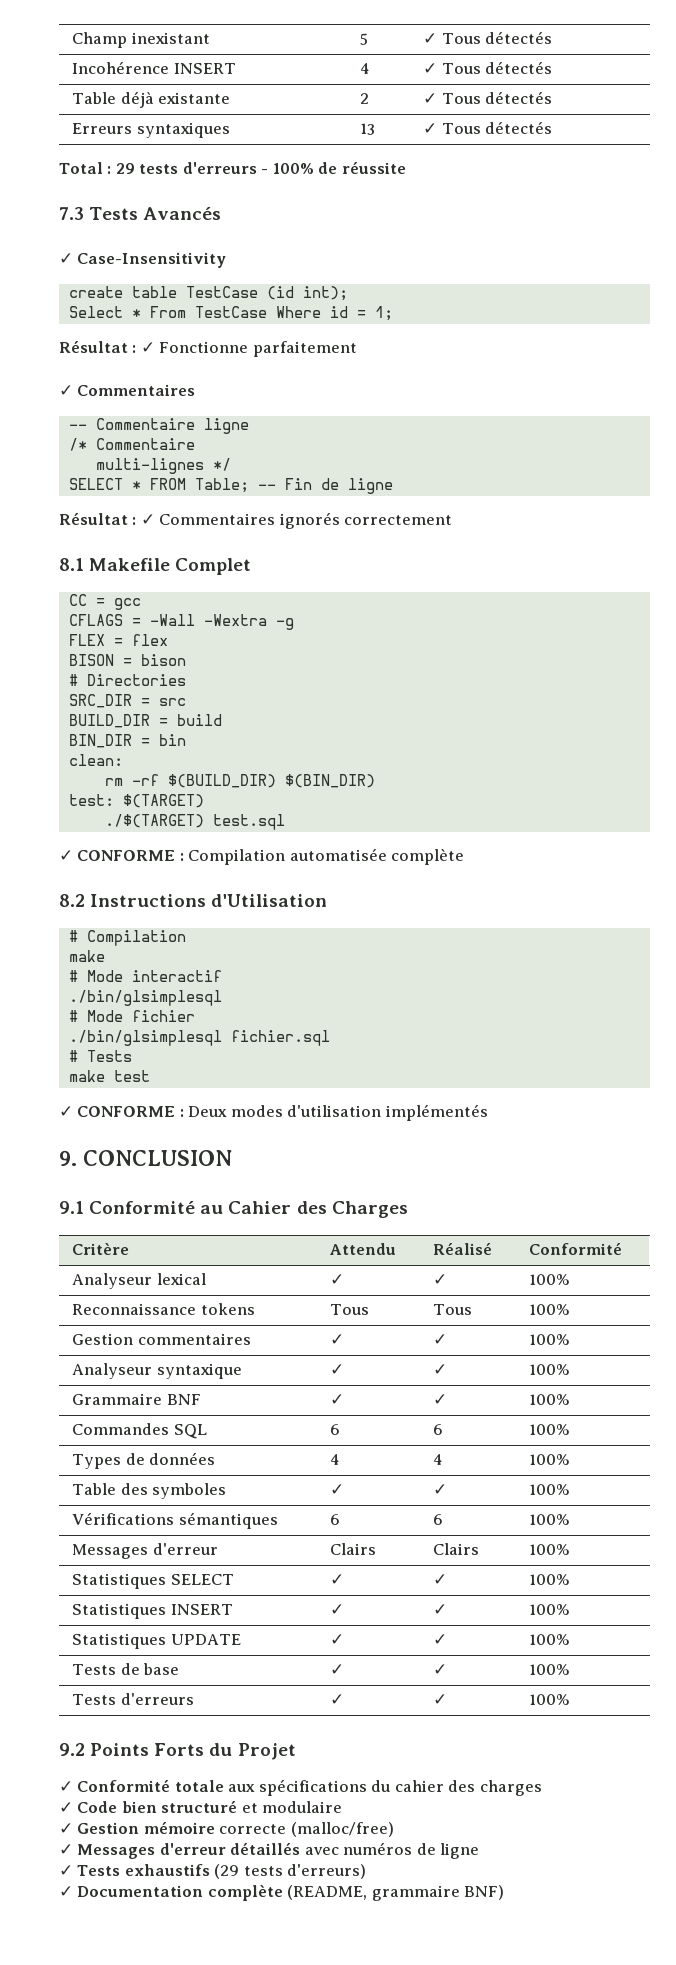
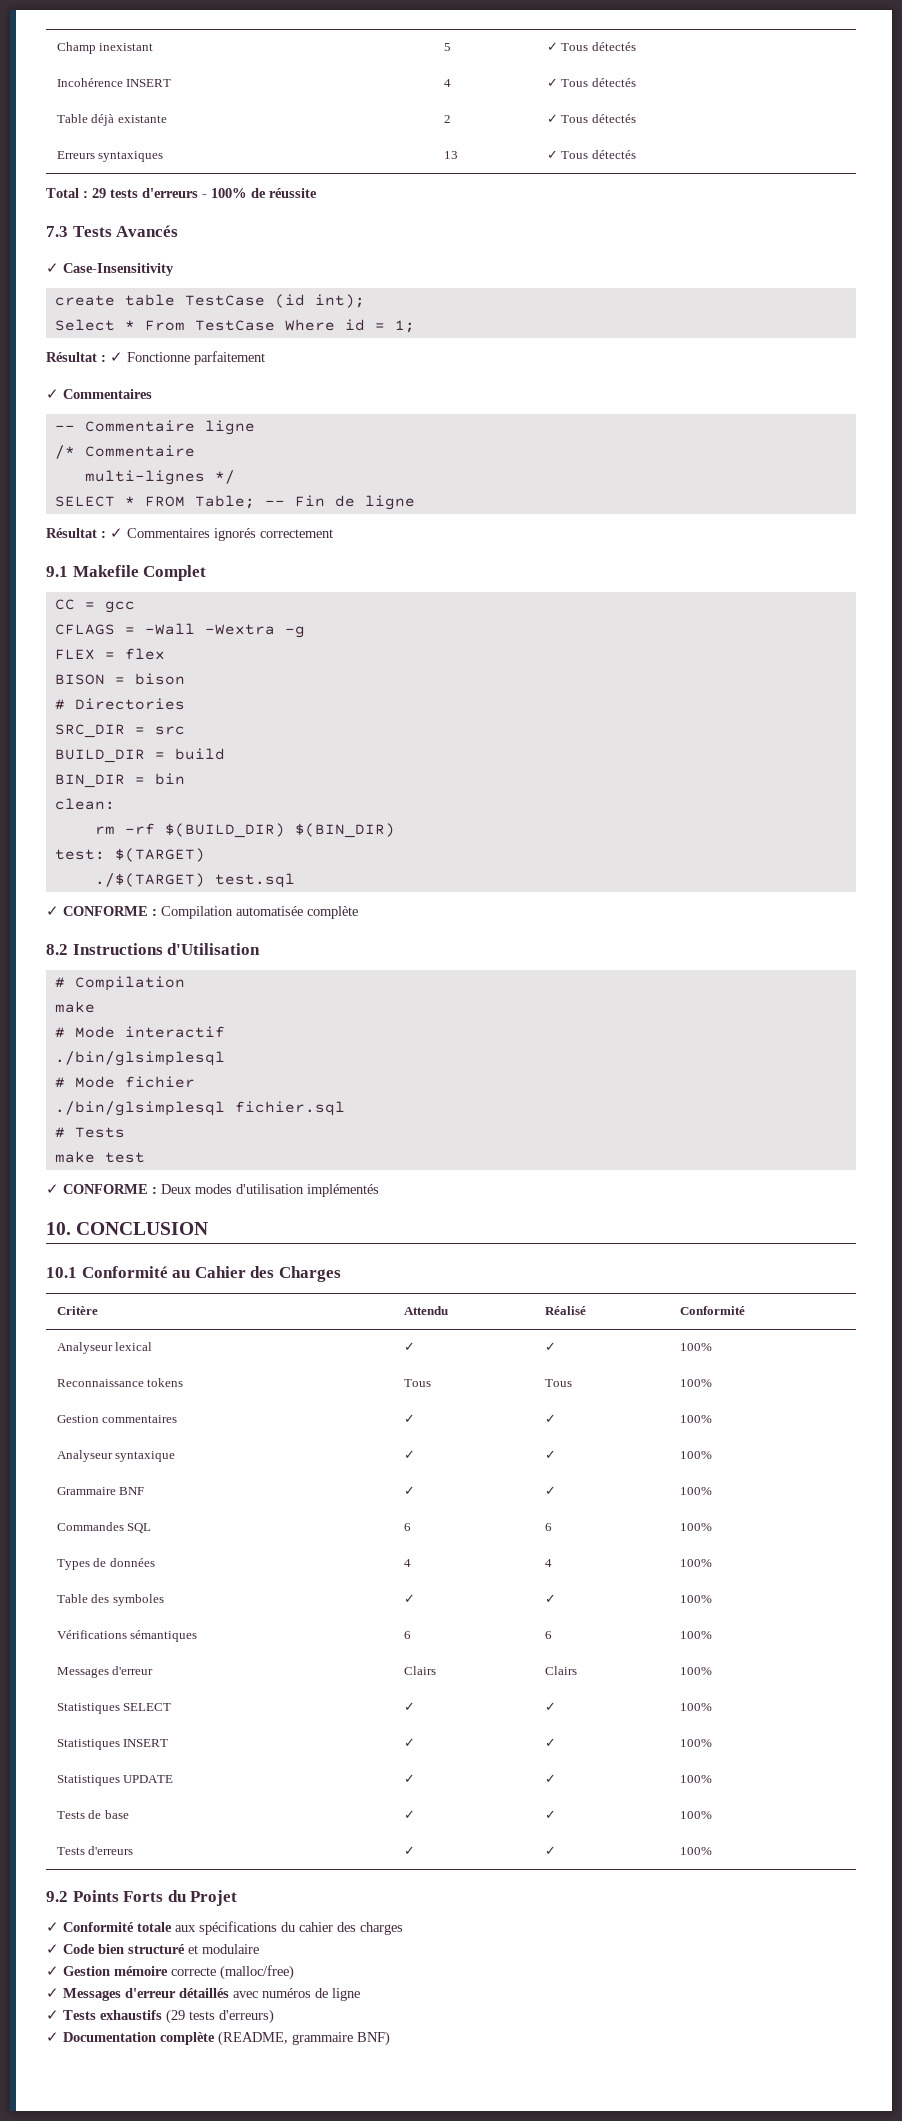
[59,558,84,571] 8.1 -> [46,566,68,577] 9.1
[59,1150,77,1166] 9. -> [46,1222,71,1235] 10.
[59,1201,84,1214] 9.1 -> [46,1267,77,1278] 10.1

